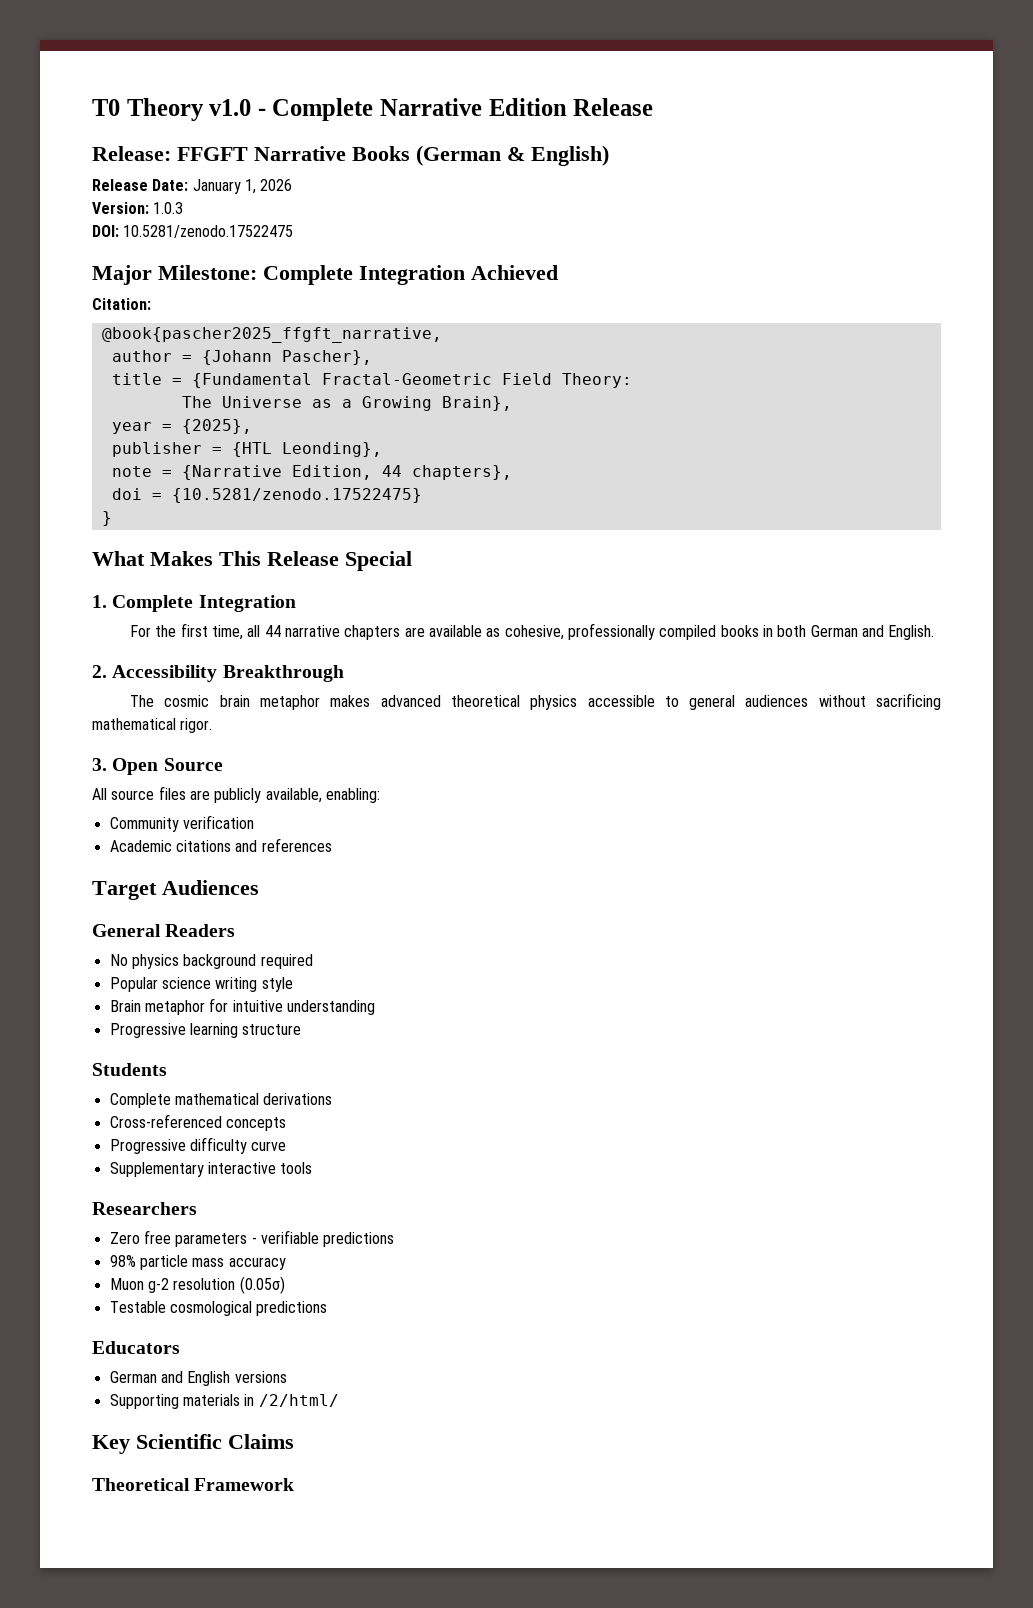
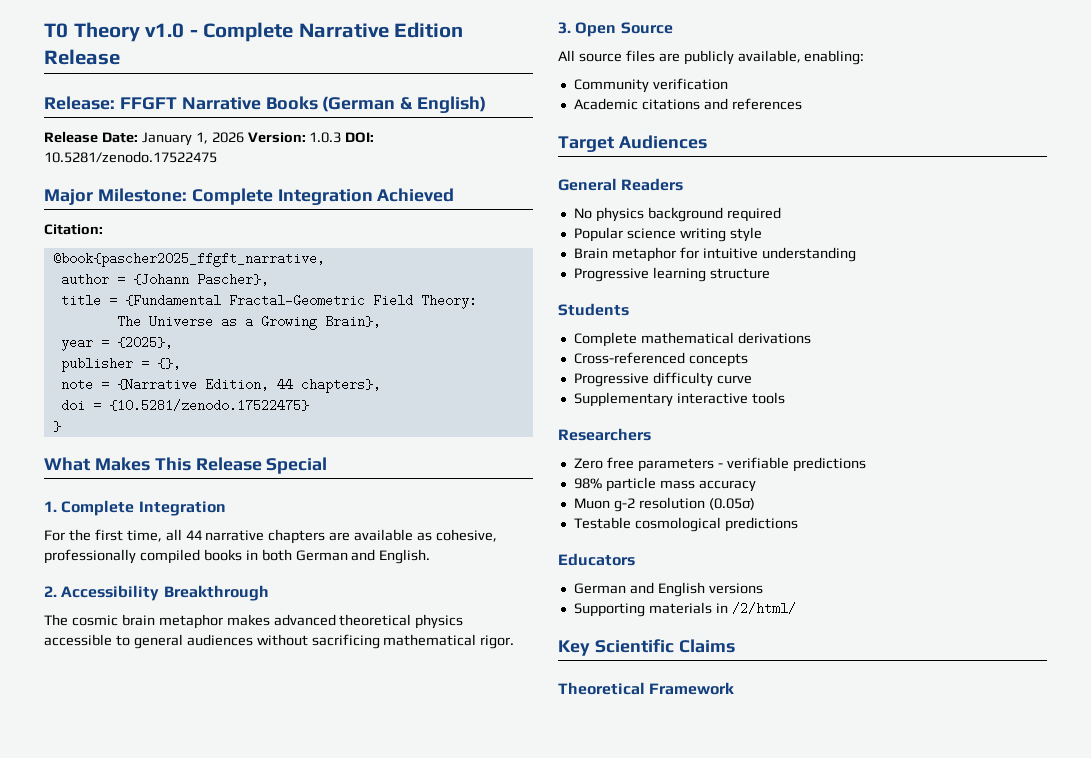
(293, 185) // -> (244, 137) none
(184, 208) // -> (342, 137) none
[231,442,382,457] {HTL Leonding}, -> [156,357,181,370] {},

